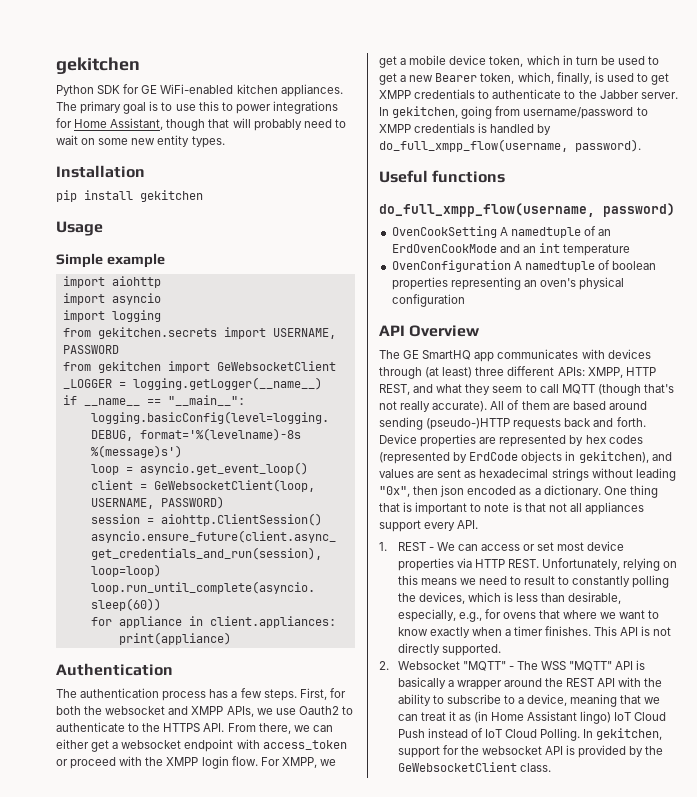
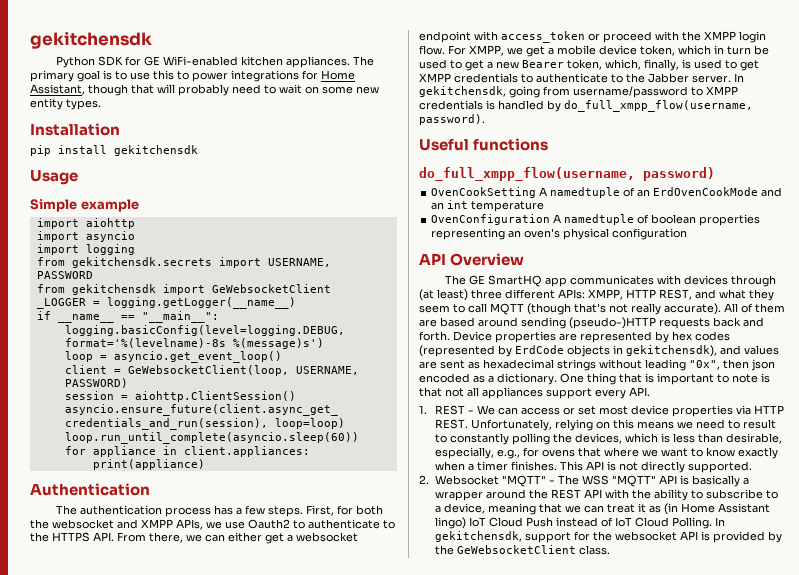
[56,57,140,74] gekitchen -> [30,31,152,49] gekitchensdk
[140,190,203,202] gekitchen -> [114,145,198,156] gekitchensdk
[97,327,217,339] gekitchen.secrets -> [71,257,212,268] gekitchensdk.secrets
[97,361,161,373] gekitchen -> [71,284,156,295] gekitchensdk
[392,106,459,118] gekitchen, -> [419,86,506,97] gekitchensdk,
[578,451,649,463] gekitchen), -> [626,345,717,357] gekitchensdk),
[596,728,663,740] gekitchen, -> [435,531,523,542] gekitchensdk,

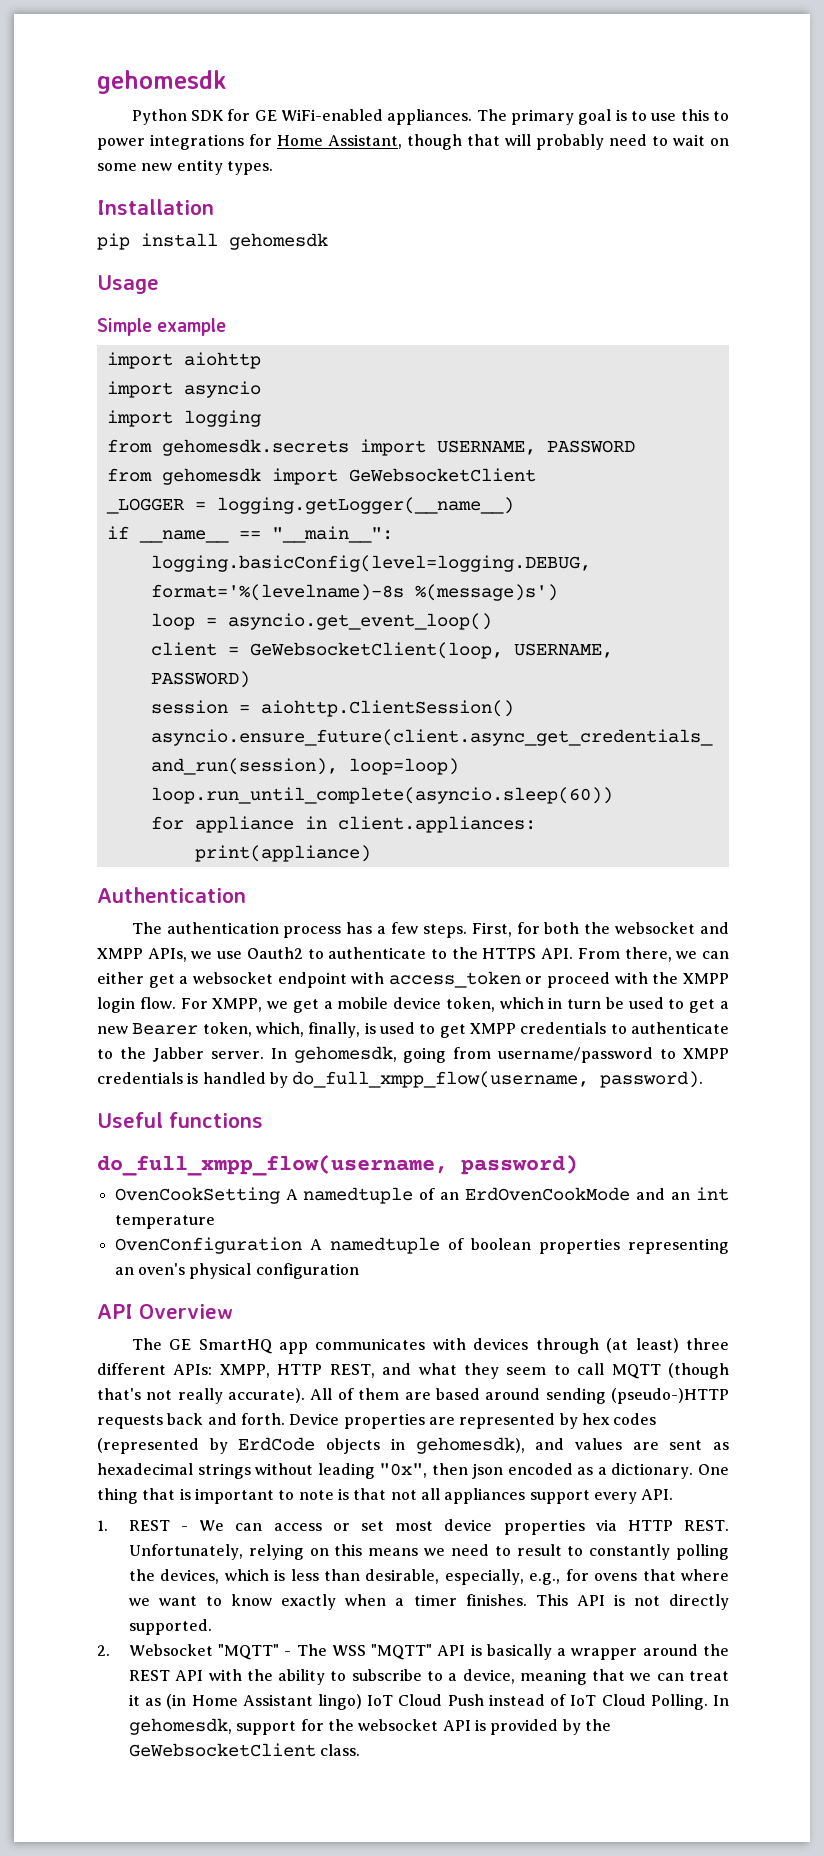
[30,31,152,49] gekitchensdk -> [97,70,226,94] gehomesdk
[240,56,283,66] kitchen -> (384, 115) none
[114,145,198,156] gekitchensdk -> [229,233,328,250] gehomesdk
[71,257,212,268] gekitchensdk.secrets -> [161,439,349,456] gehomesdk.secrets
[71,284,156,295] gekitchensdk -> [161,468,261,485] gehomesdk
[419,86,506,97] gekitchensdk, -> [293,1046,397,1063] gehomesdk,
[626,345,717,357] gekitchensdk), -> [415,1437,525,1454] gehomesdk),
[435,531,523,542] gekitchensdk, -> [128,1718,232,1735] gehomesdk,

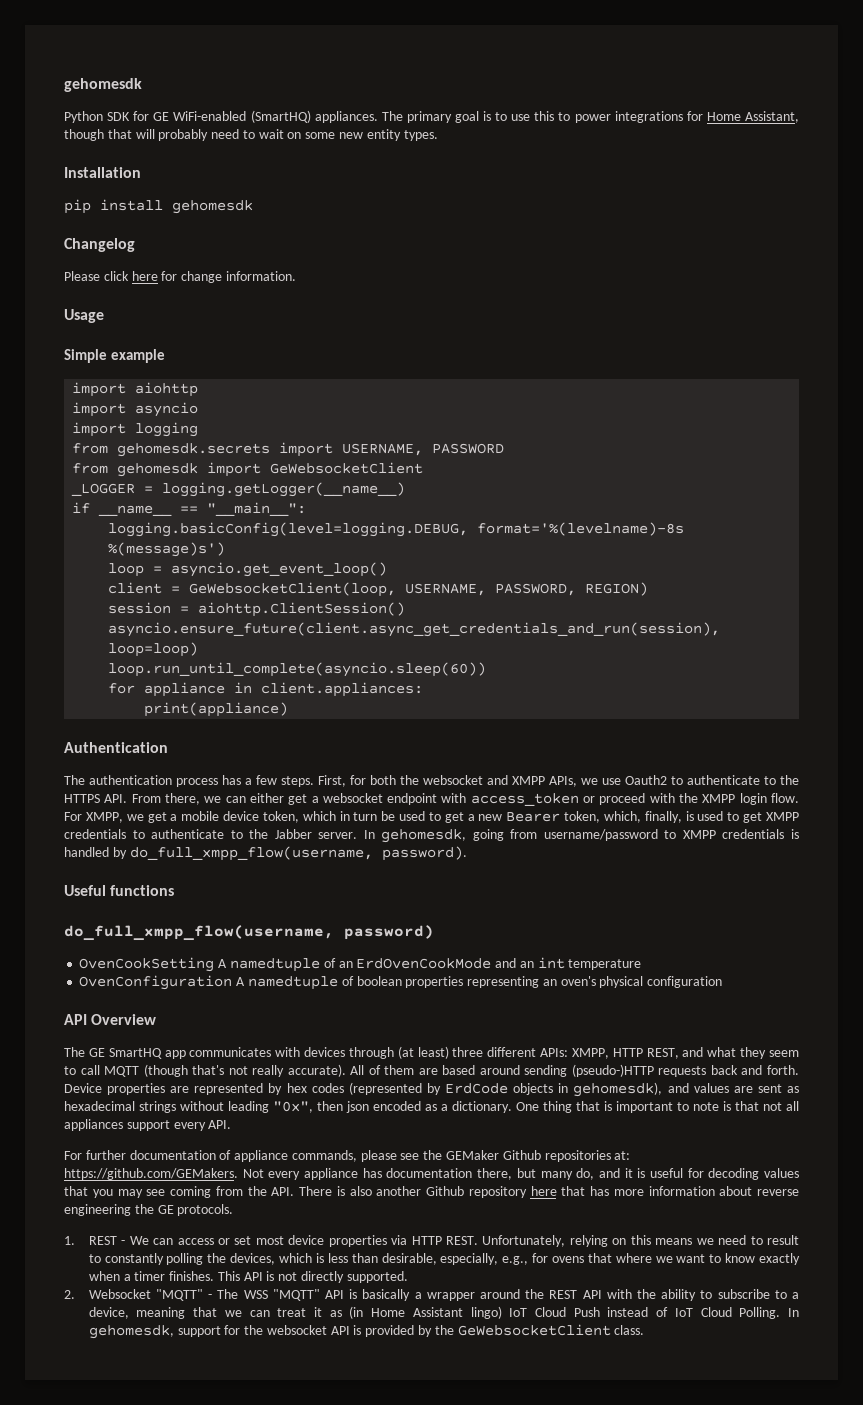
(384, 115) none -> [250,110,311,123] (SmartHQ)
(328, 241) none -> [64,238,135,252] [64,271,296,283] // Changelog // Please click here for change information.
[150,671,250,688] PASSWORD) -> [495,582,649,596] PASSWORD, REGION)
(674, 1494) none -> [64,1150,631,1162] [64,1168,799,1180] [64,1186,799,1198] [64,1204,234,1216] // For further documentation of appliance commands, please see the GEMaker Github repositories at: https://github.com/GEMakers. Not every appliance has documentation there, but many do, and it is useful for decoding values that you may see coming from the API. There is also another Github repository here that has more information about reverse engineering the GE protocols.

